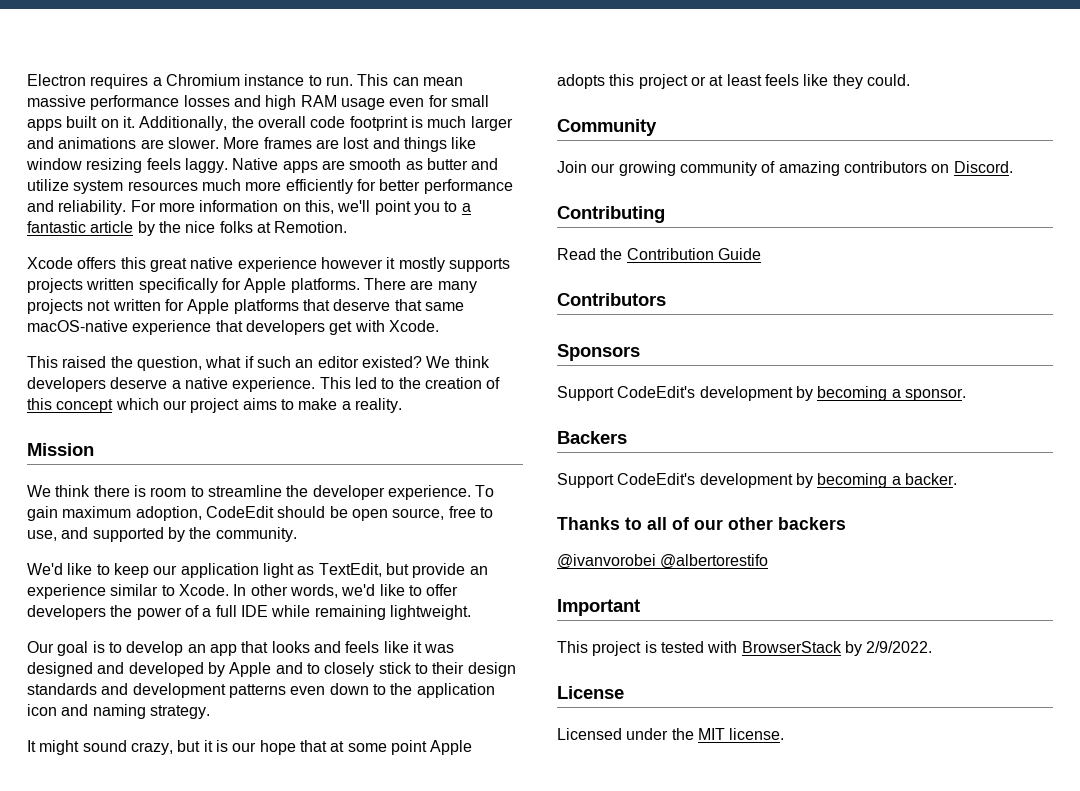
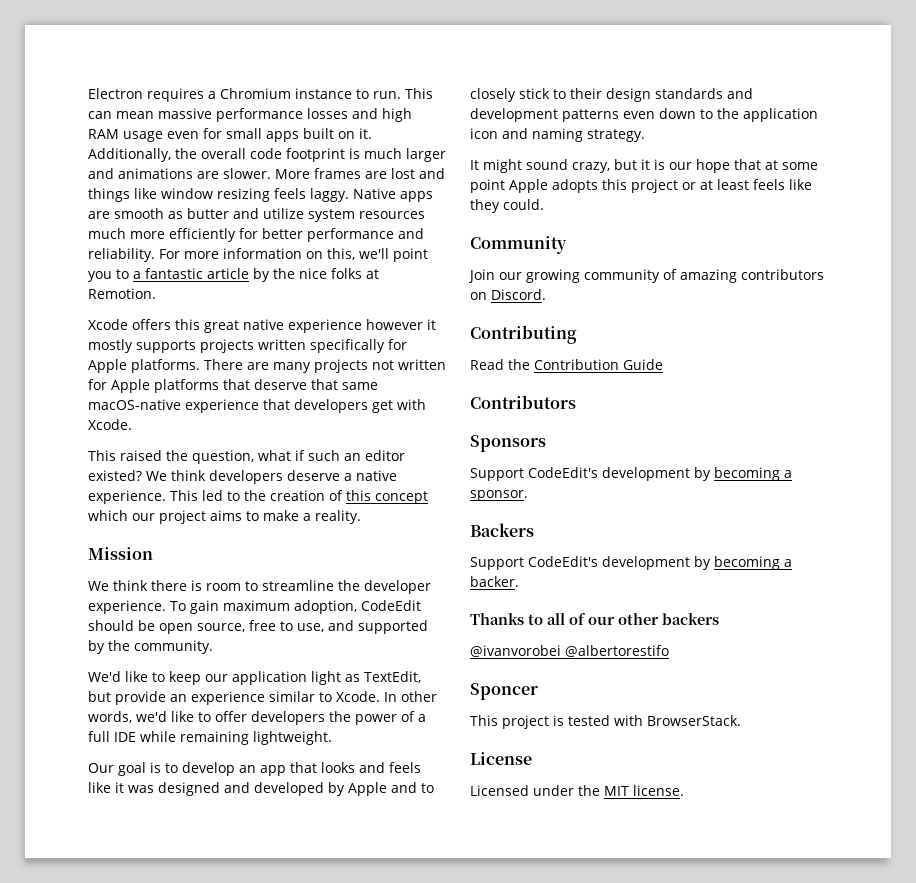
[557,599,640,616] Important -> [470,683,538,700] Sponcer
[741,641,933,656] BrowserStack by 2/9/2022. -> [647,715,741,726] BrowserStack.

